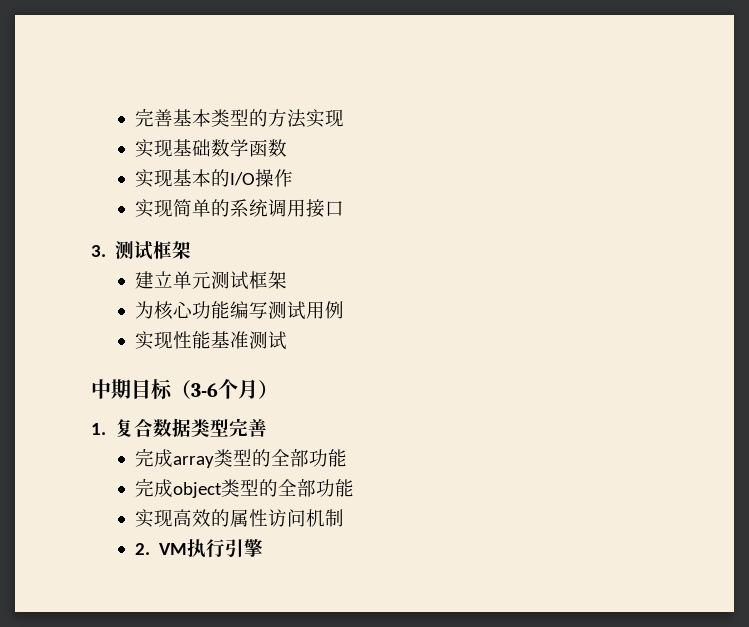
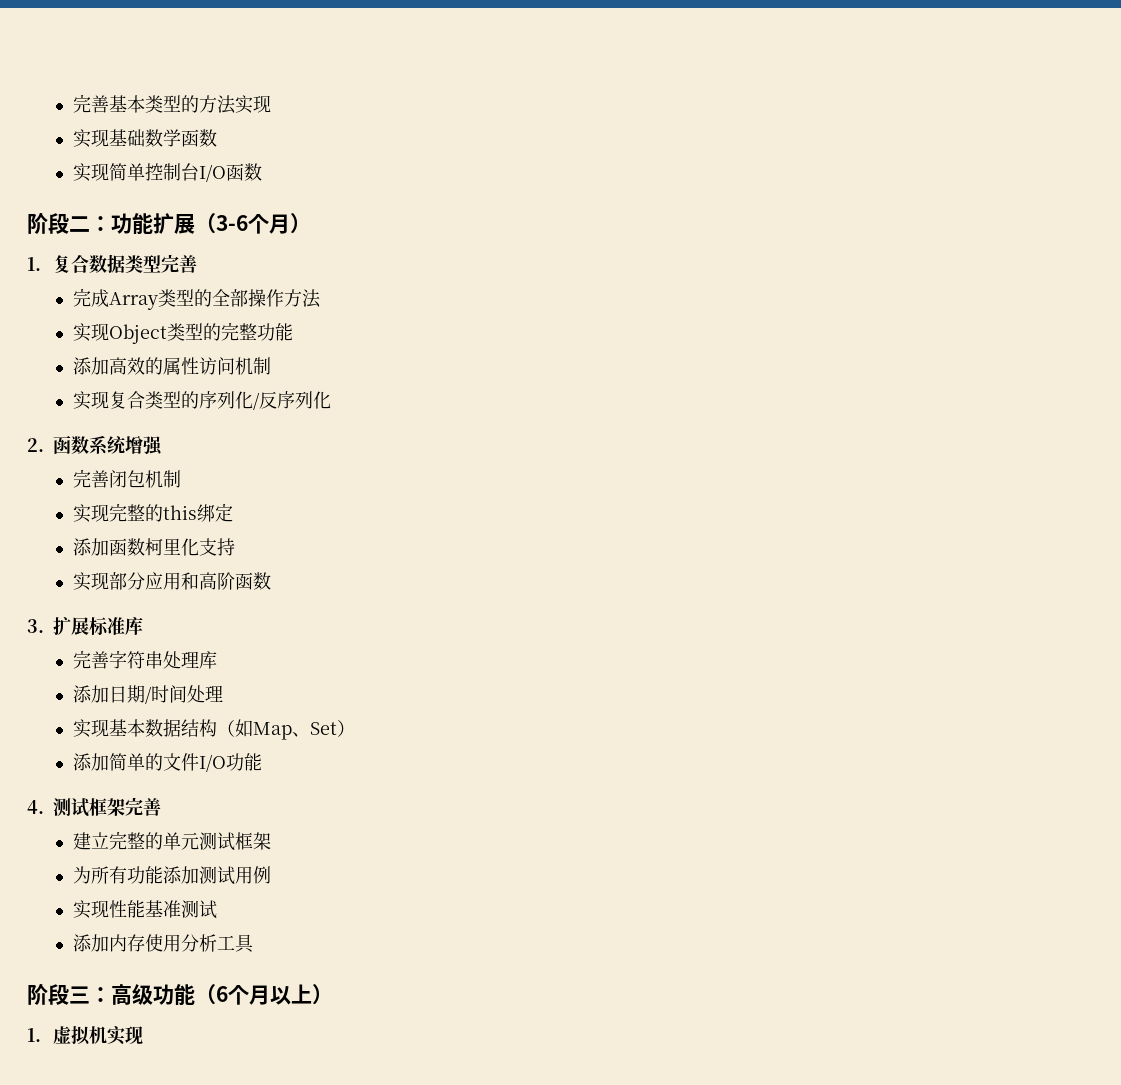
[172,169,293,187] [134,199,344,218] [91,241,192,260] [134,271,287,290] [134,301,344,320] [134,331,287,350] [91,379,173,400] 基本的I/O操作 // 实现简单的系统调用接口 // 3.测试框架 // 建立单元测试框架 // 为核心功能编写测试用例 // 实现性能基准测试 // 中期目标 -> [108,163,262,182] [27,212,195,234] 简单控制台I/O函数 // 阶段二：功能扩展
[172,449,347,468] [134,478,354,498] [134,509,173,528] array类型的全部功能 // 完成object类型的全部功能 // 实现 -> [108,289,321,310] [72,322,293,344] [72,357,109,375] Array类型的全部操作方法 // 实现Object类型的完整功能 // 添加
[134,539,264,558] 2. VM执行引擎 -> [72,391,331,410] [27,435,163,456] [72,469,181,488] [72,503,233,523] [72,538,235,556] [72,572,271,591] [27,616,143,636] [72,650,217,669] [72,685,223,704] [72,719,355,740] [72,753,262,772] [27,797,161,817] [72,831,271,851] [72,866,271,885] [72,900,217,919] [72,934,254,953] [27,983,333,1005] [27,1026,143,1045] 实现复合类型的序列化/反序列化 // 2.函数系统增强 // 完善闭包机制 // 实现完整的this绑定 // 添加函数柯里化支持 // 实现部分应用和高阶函数 // 3.扩展标准库 // 完善字符串处理库 // 添加日期/时间处理 // 实现基本数据结构（如Map、Set） // 添加简单的文件I/O功能 // 4.测试框架完善 // 建立完整的单元测试框架 // 为所有功能添加测试用例 // 实现性能基准测试 // 添加内存使用分析工具 // 阶段三：高级功能（6个月以上） // 1.虚拟机实现

